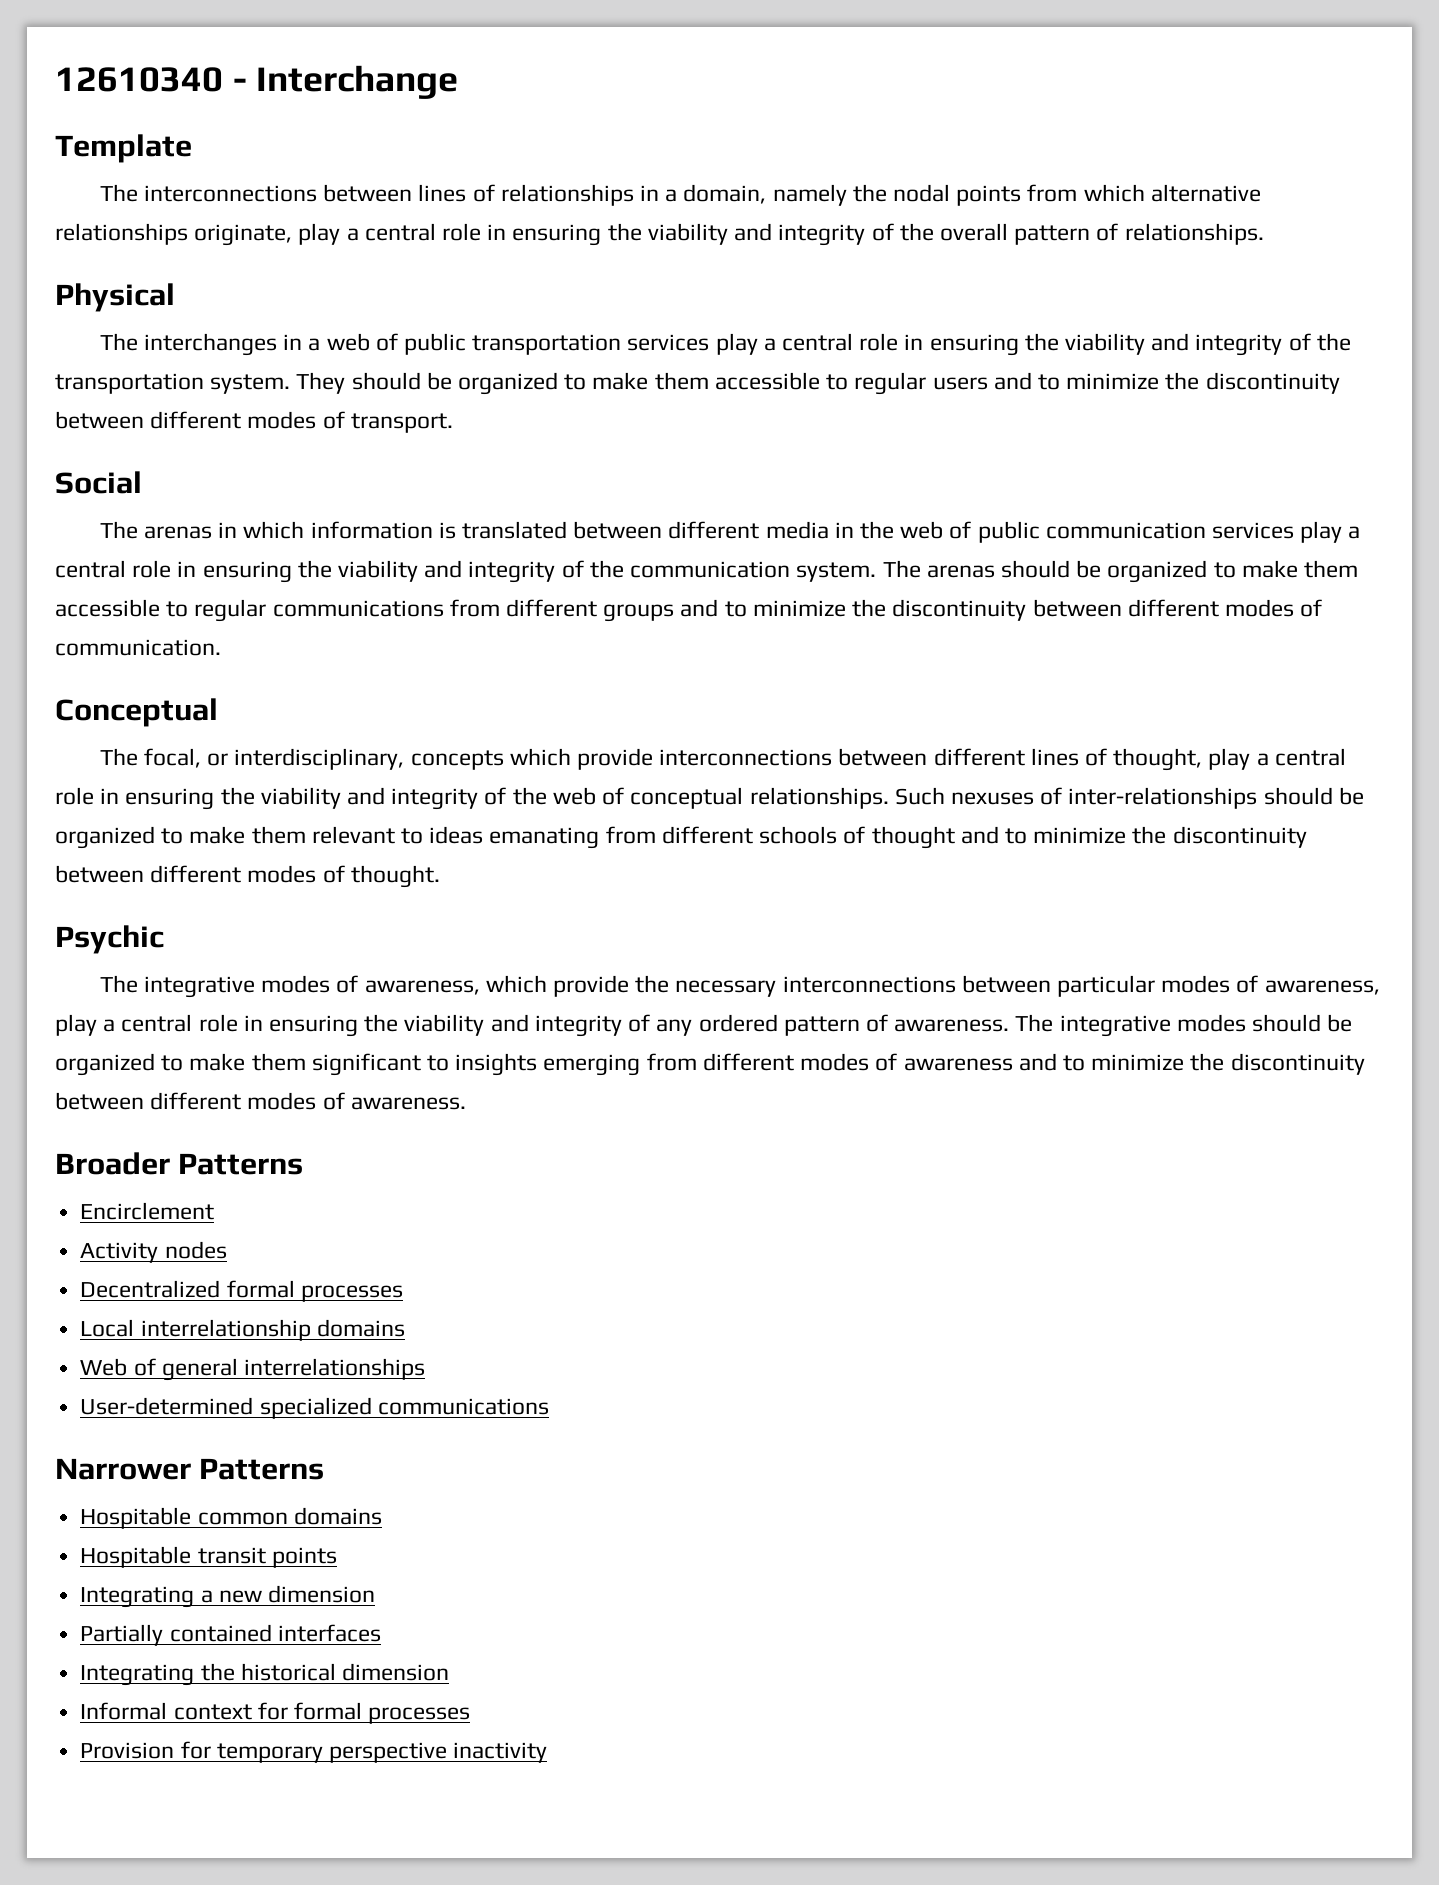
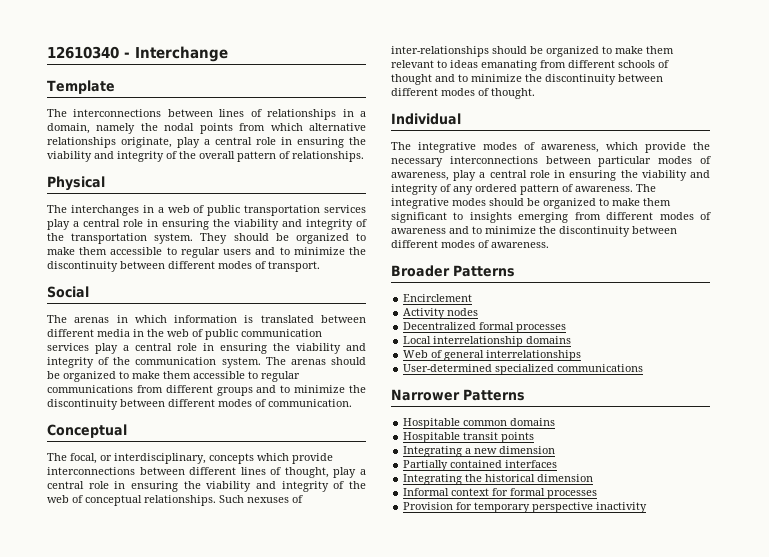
[55,925,164,954] Psychic -> [391,113,461,125] Individual

